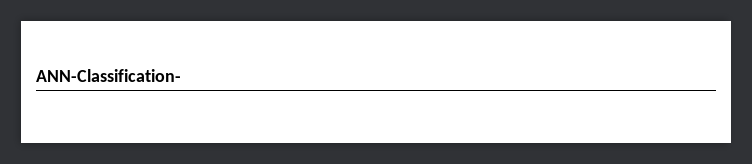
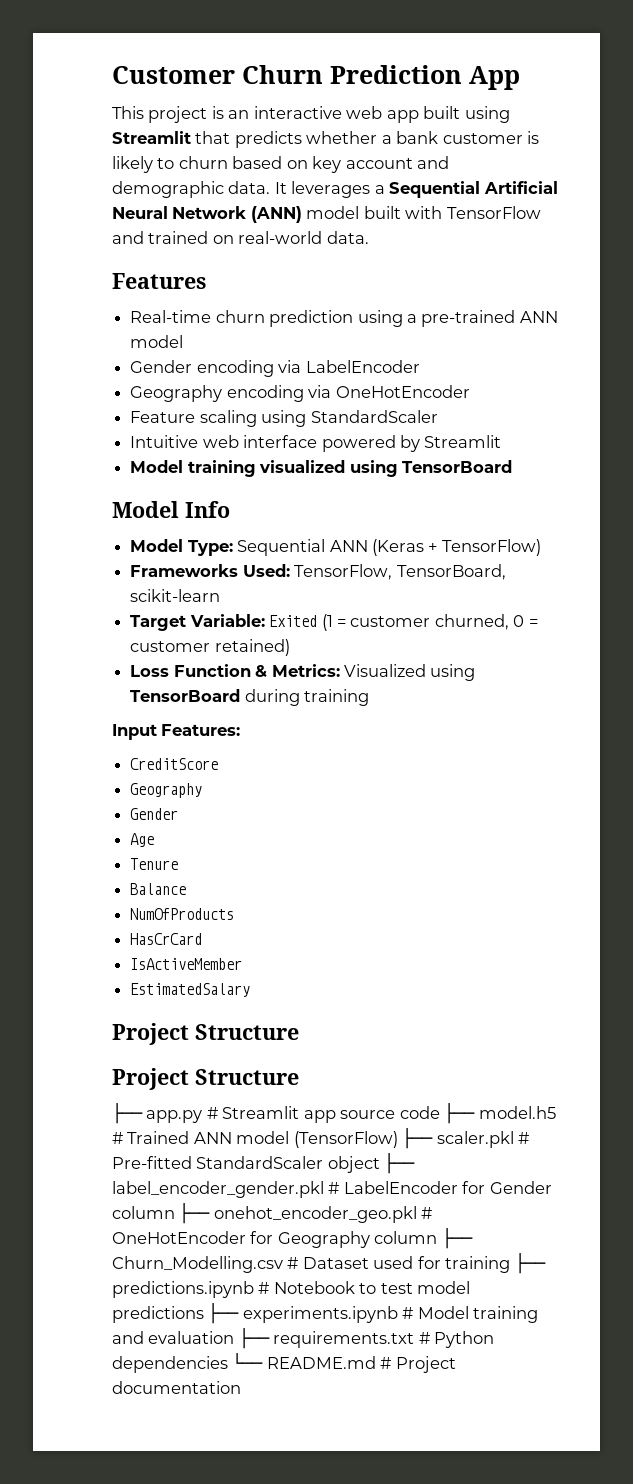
[36,69,181,82] ANN-Classification- -> [112,65,520,90] [112,106,510,123] [112,131,540,148] [112,156,450,173] [112,181,558,198] [112,206,541,223] [112,231,369,244] [112,273,206,289] [130,310,558,327] [130,335,184,348] [130,360,420,377] [130,385,470,402] [130,410,438,427] [130,435,502,452] [130,460,512,477] [112,501,230,518] [130,539,541,556] [130,564,506,580] [130,589,221,602] [130,614,538,631] [130,639,290,656] [130,664,476,681] [130,689,370,706] [112,724,241,740] [130,758,219,770] [130,783,203,798] [130,808,179,820] [130,833,155,847] [130,858,179,870] [130,883,187,895] [130,908,235,920] [130,933,203,945] [130,958,243,970] [130,983,251,997] [112,1023,299,1045] [112,1068,299,1090] [112,1103,556,1124] [112,1128,530,1149] [112,1153,416,1174] [112,1181,552,1198] [112,1203,433,1224] [112,1228,473,1249] [112,1253,546,1274] [112,1281,471,1298] [112,1303,539,1324] [112,1328,495,1349] [112,1353,456,1373] [112,1381,241,1394] Customer Churn Prediction App // This project is an interactive web app built using Streamlit that predicts whether a bank customer is likely to churn based on key account and demographic data. It leverages a Sequential Artificial Neural Network (ANN) model built with TensorFlow and trained on real-world data. // Features // Real-time churn prediction using a pre-trained ANN model // Gender encoding via LabelEncoder // Geography encoding via OneHotEncoder // Feature scaling using StandardScaler // Intuitive web interface powered by Streamlit // Model training visualized using TensorBoard // Model Info // Model Type: Sequential ANN (Keras + TensorFlow) // Frameworks Used: TensorFlow, TensorBoard, scikit-learn // Target Variable: Exited (1 = customer churned, 0 = customer retained) // Loss Function & Metrics: Visualized using TensorBoard during training // Input Features: // CreditScore // Geography // Gender // Age // Tenure // Balance // NumOfProducts // HasCrCard // IsActiveMember // EstimatedSalary // Project Structure // Project Structure // ├── app.py # Streamlit app source code ├── model.h5 # Trained ANN model (TensorFlow) ├── scaler.pkl # Pre-fitted StandardScaler object ├── label_encoder_gender.pkl # LabelEncoder for Gender column ├── onehot_encoder_geo.pkl # OneHotEncoder for Geography column ├── Churn_Modelling.csv # Dataset used for training ├── predictions.ipynb # Notebook to test model predictions ├── experiments.ipynb # Model training and evaluation ├── requirements.txt # Python dependencies └── README.md # Project documentation

